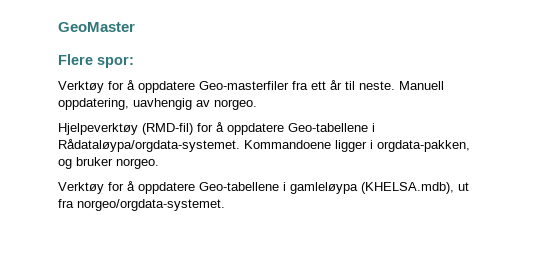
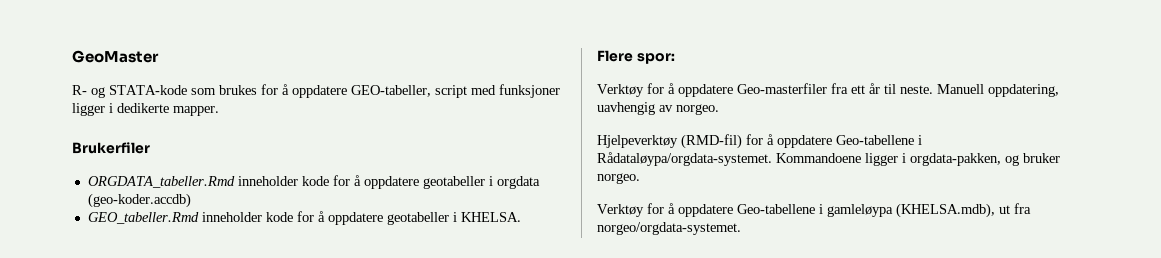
(135, 27) none -> [72,84,560,98] [72,103,219,116] [72,142,150,154] [87,175,540,189] [87,193,191,208] [87,211,521,225] // R- og STATA-kode som brukes for å oppdatere GEO-tabeller, script med funksjoner ligger i dedikerte mapper. // Brukerfiler // ORGDATA_tabeller.Rmd inneholder kode for å oppdatere geotabeller i orgdata (geo-koder.accdb) // GEO_tabeller.Rmd inneholder kode for å oppdatere geotabeller i KHELSA.

